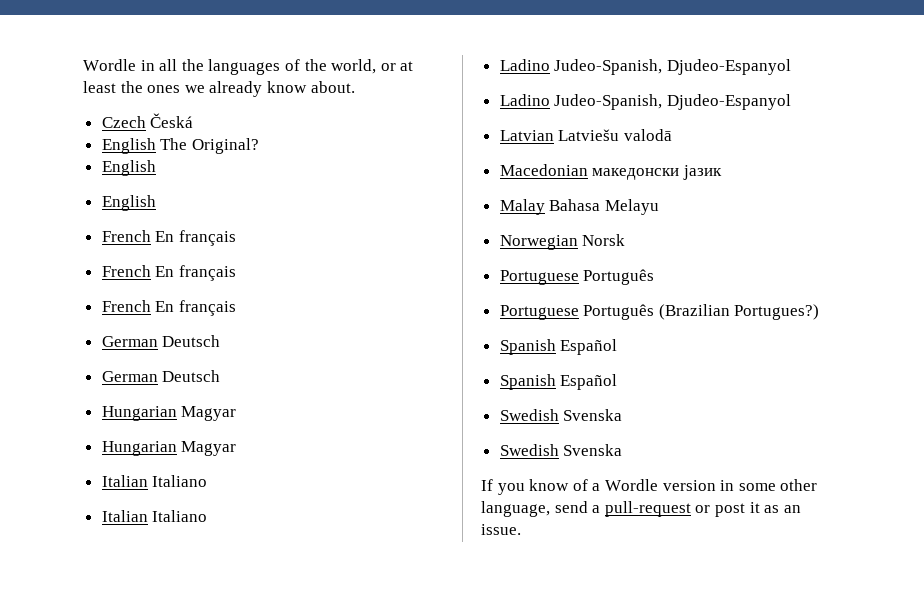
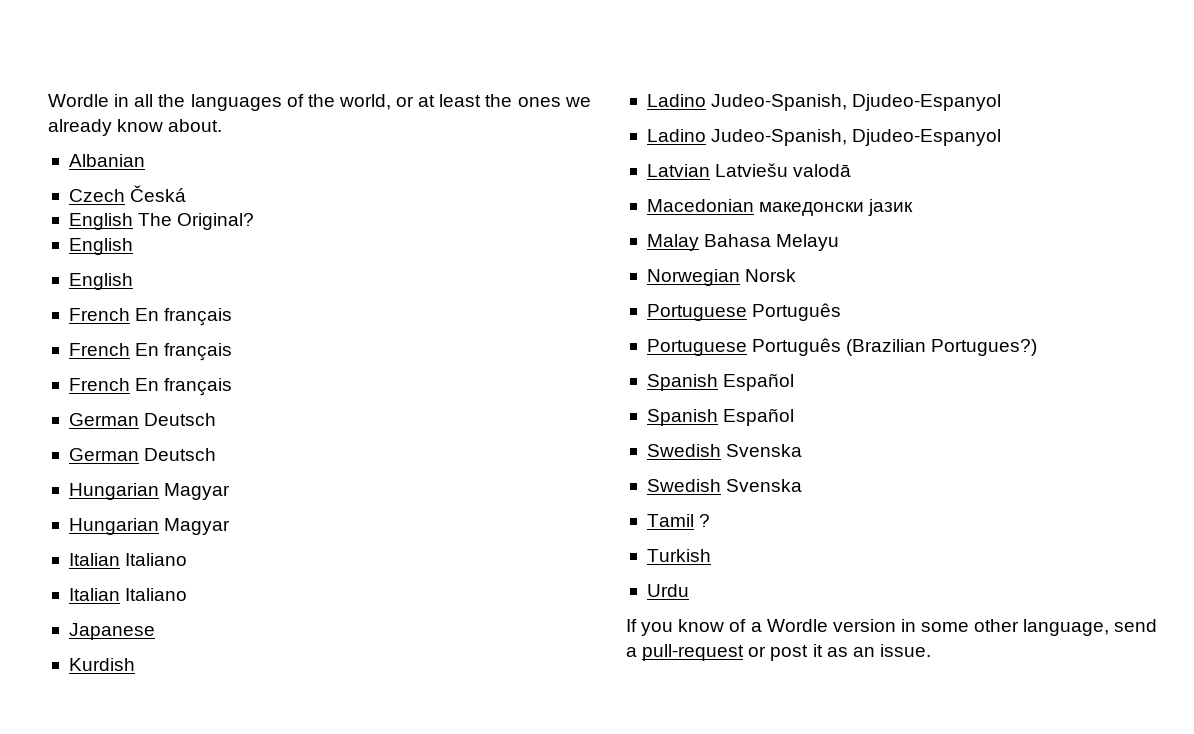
(355, 87) none -> [68,154,145,167] // Albanian
(208, 516) none -> [68,623,155,640] [68,658,135,671] // Japanese // Kurdish
(623, 450) none -> [646,514,711,527] [646,549,711,562] [646,584,689,597] // Tamil ? // Turkish // Urdu

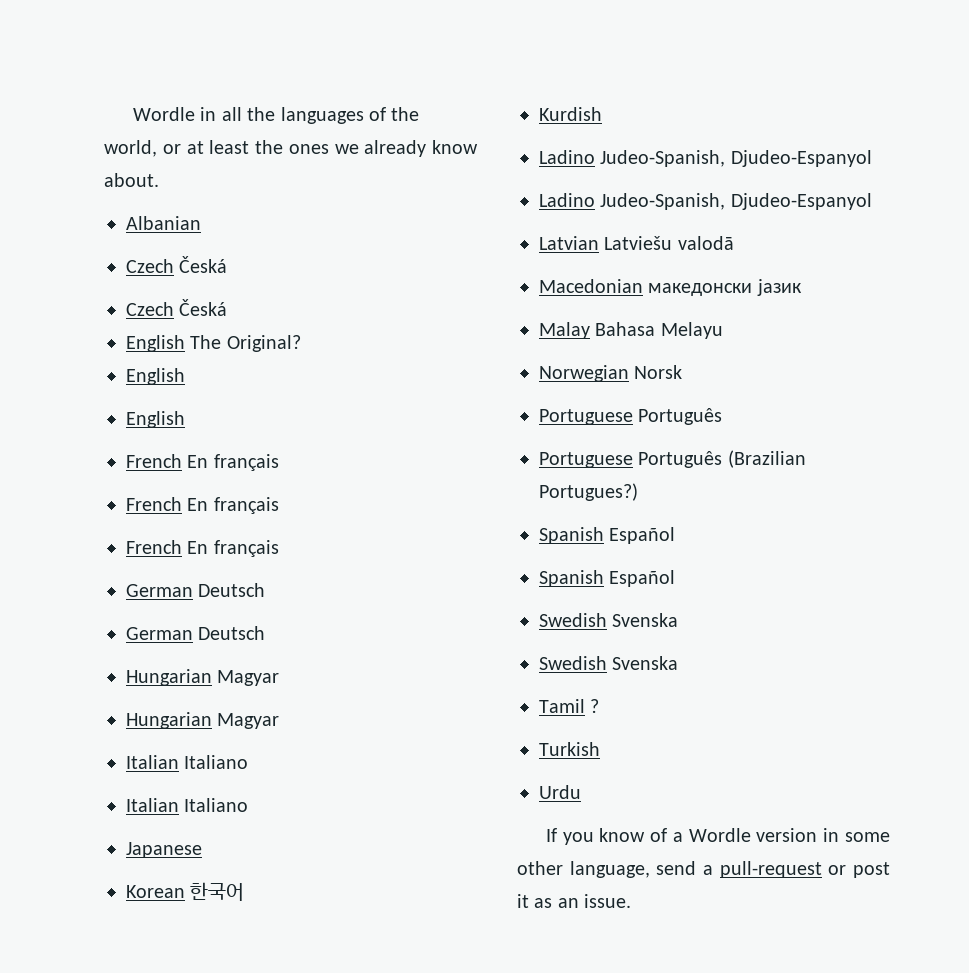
(187, 193) none -> [126,299,228,316] // Czech Česká
(155, 631) none -> [126,882,245,901] // Korean 한국어

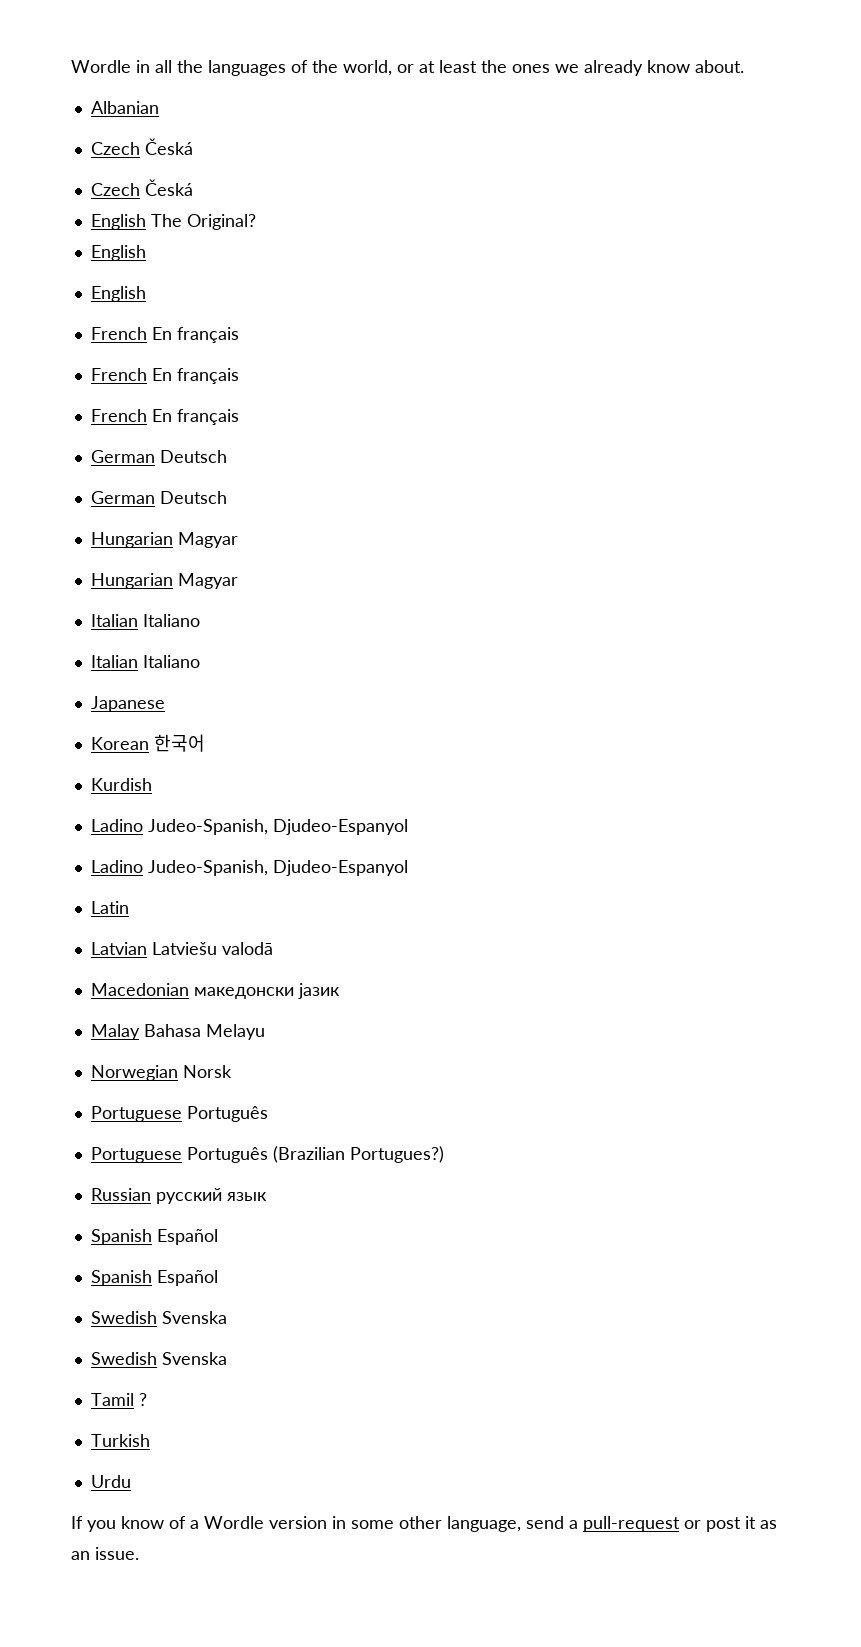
(872, 201) none -> [90,901,129,914] // Latin
(638, 492) none -> [90,1188,267,1204] // Russian русский язык

